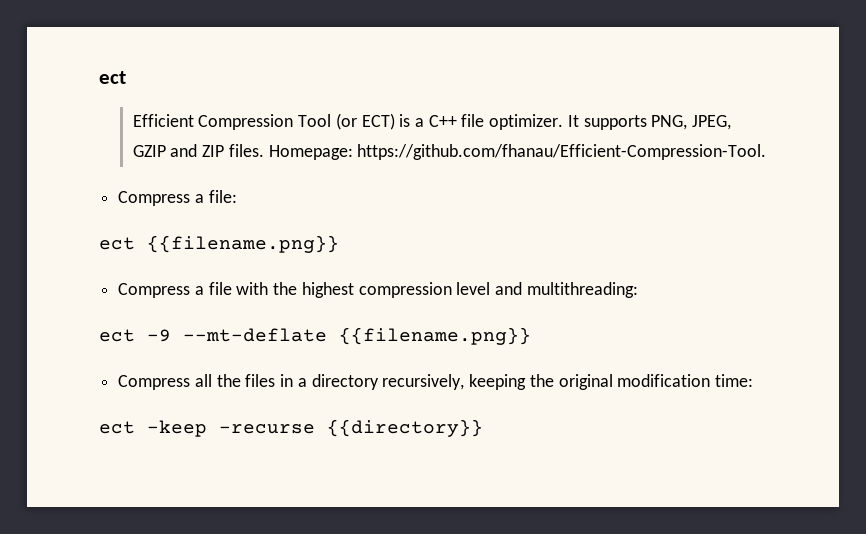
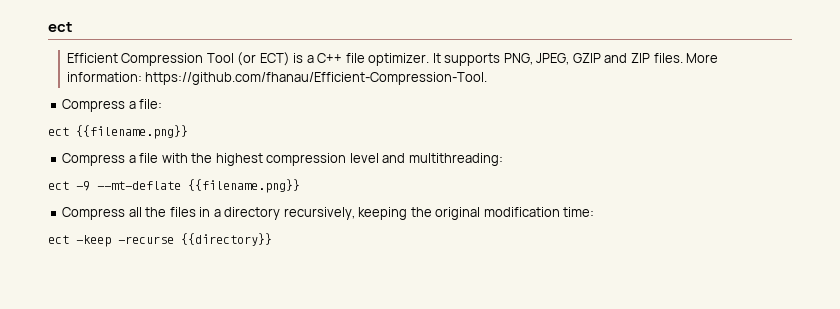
[268,145,353,160] Homepage: -> [686,53,719,63] [66,72,142,82] More information:

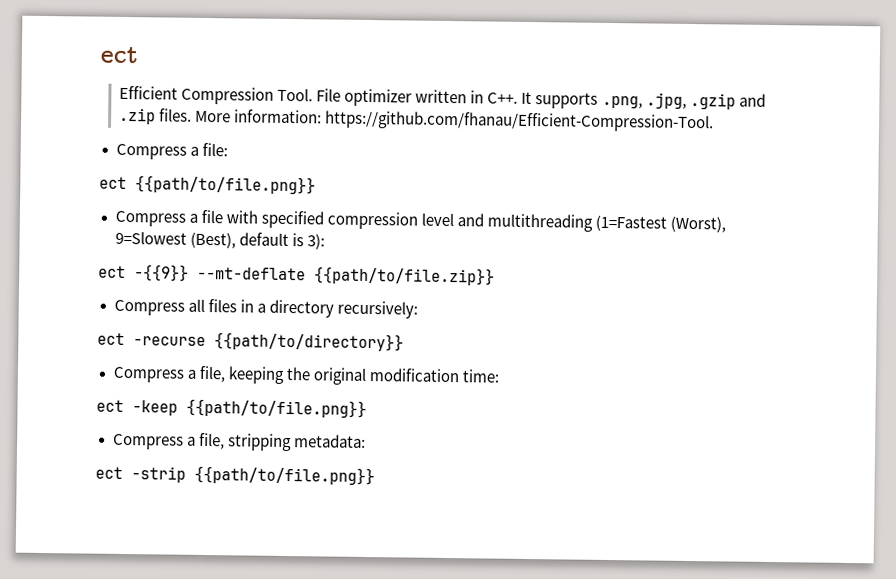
[206,52,650,66] Tool (or ECT) is a C++ file optimizer. It supports PNG, JPEG, GZIP and ZIP -> [277,87,766,110] [118,107,156,125] Tool. File optimizer written in C++. It supports .png, .jpg, .gzip and .zip
[76,125,188,139] {{filename.png}} -> [135,175,316,195] {{path/to/file.png}}
[191,153,263,166] the highest -> [260,210,324,229] specified
[408,153,503,166] [48,179,300,193] multithreading: // ect -9 --mt-deflate {{filename.png}} -> [486,213,726,233] [114,230,325,250] [98,264,495,286] multithreading (1=Fastest (Worst), 9=Slowest (Best), default is 3): // ect -{{9}} --mt-deflate {{path/to/file.zip}}
[145,207,167,217] the -> (205, 305) none
[283,207,355,220] recursively, -> [336,300,418,319] [97,332,404,352] [112,365,226,383] recursively: // ect -recurse {{path/to/directory}} // Compress a file,
[118,233,272,246] -recurse {{directory}} -> [186,398,367,418] [111,432,366,452] [95,465,375,486] {{path/to/file.png}} // Compress a file, stripping metadata: // ect -strip {{path/to/file.png}}

